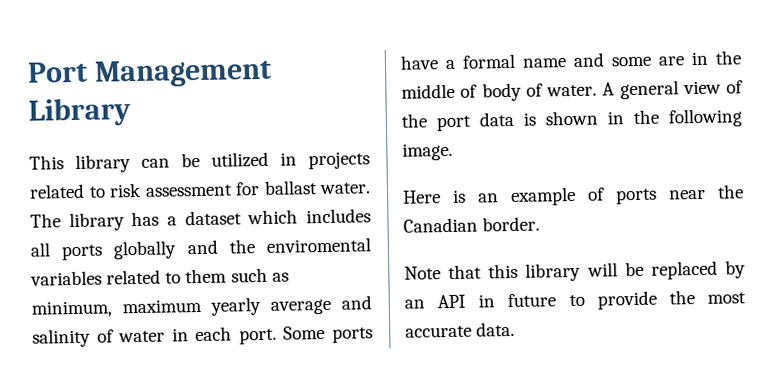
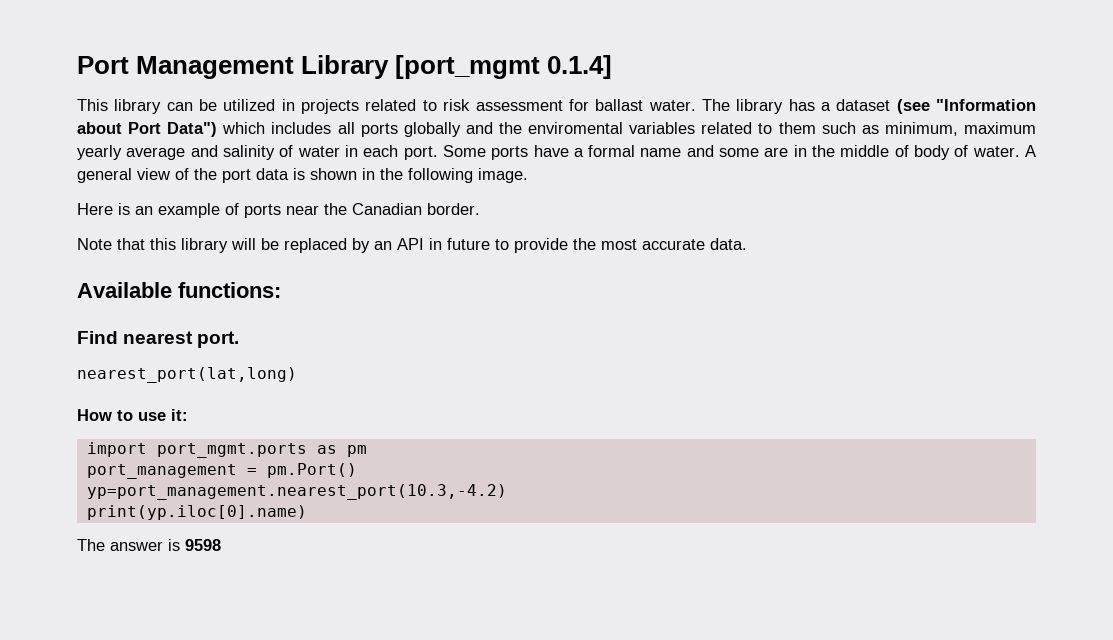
(131, 112) none -> [395,55,613,79] [port_mgmt 0.1.4]
(242, 218) none -> [896,99,1037,114] [77,122,218,137] (see "Information about Port Data")
(516, 329) none -> [77,282,281,298] [77,331,240,348] [77,367,297,383] [77,409,188,421] [86,442,367,458] [86,463,357,479] [86,484,507,500] [86,505,307,520] [77,539,221,551] // Available functions: // Find nearest port. // nearest_port(lat,long) // How to use it: // import port_mgmt.ports as pm // port_management = pm.Port() // yp=port_management.nearest_port(10.3,-4.2) // print(yp.iloc[0].name) // The answer is 9598

